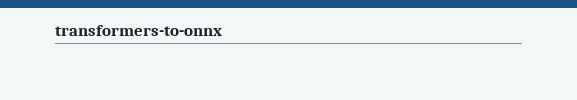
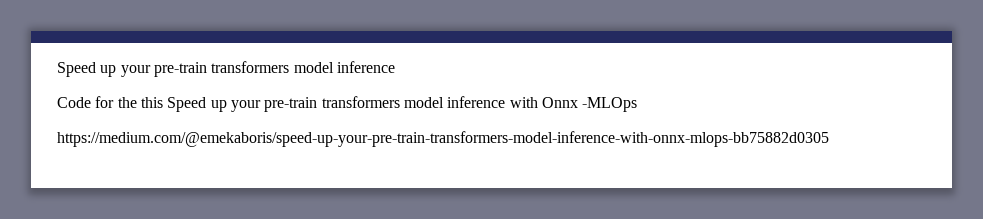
[55,25,222,36] transformers-to-onnx -> [57,61,395,77] [57,96,638,112] [57,131,829,147] Speed up your pre-train transformers model inference // Code for the this Speed up your pre-train transformers model inference with Onnx -MLOps // https://medium.com/@emekaboris/speed-up-your-pre-train-transformers-model-inference-with-onnx-mlops-bb75882d0305

